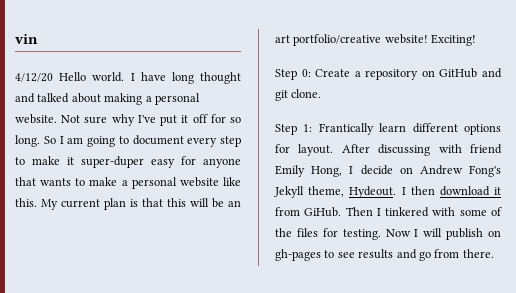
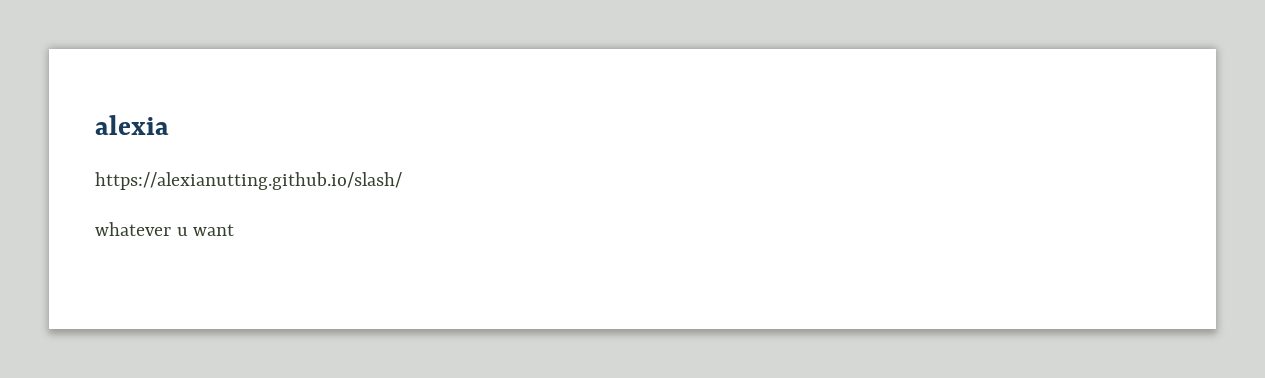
[15,34,38,44] [15,72,241,84] [15,93,200,105] [15,114,242,126] [15,135,241,147] [15,156,241,168] [15,177,241,189] [15,198,241,210] [275,34,477,46] [275,68,502,80] [275,89,322,101] [275,123,501,135] [275,144,502,156] [275,165,501,177] [274,186,501,198] [275,207,502,217] [275,228,501,240] [275,249,494,261] vin // 4/12/20 Hello world. I have long thought and talked about making a personal website. Not sure why I've put it off for so long. So I am going to document every step to make it super-duper easy for anyone that wants to make a personal website like this. My current plan is that this will be an art portfolio/creative website! Exciting! // Step 0: Create a repository on GitHub and git clone. // Step 1: Frantically learn different options for layout. After discussing with friend Emily Hong, I decide on Andrew Fong's Jekyll theme, Hydeout. I then download it from GiHub. Then I tinkered with some of the files for testing. Now I will publish on gh-pages to see results and go from there. -> [95,115,169,135] [95,172,402,190] [95,222,235,236] alexia // https://alexianutting.github.io/slash/ // whatever u want

